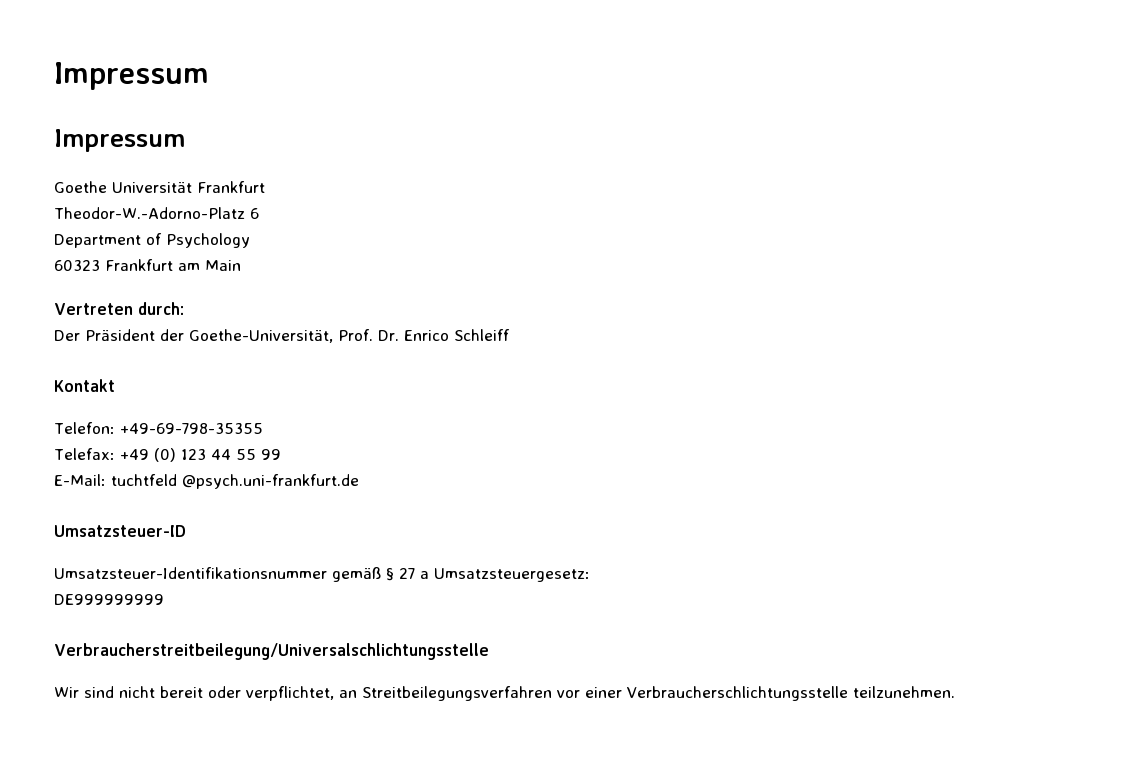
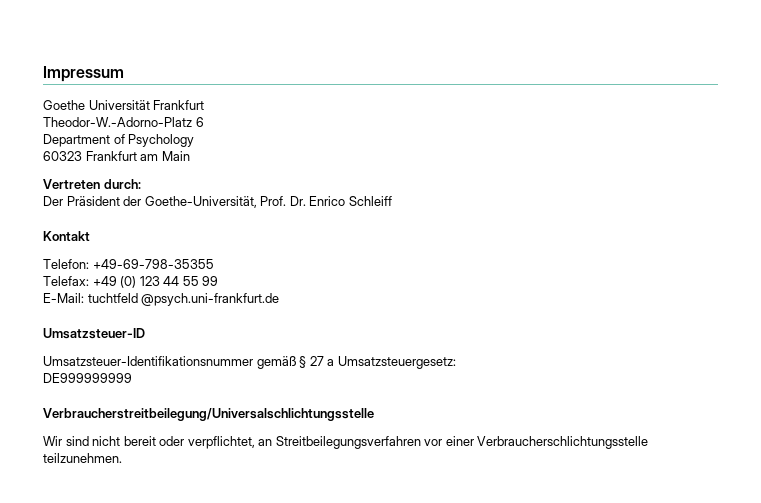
[54,62,209,90] [54,129,185,152] Impressum // Impressum -> [43,66,124,82] Impressum

